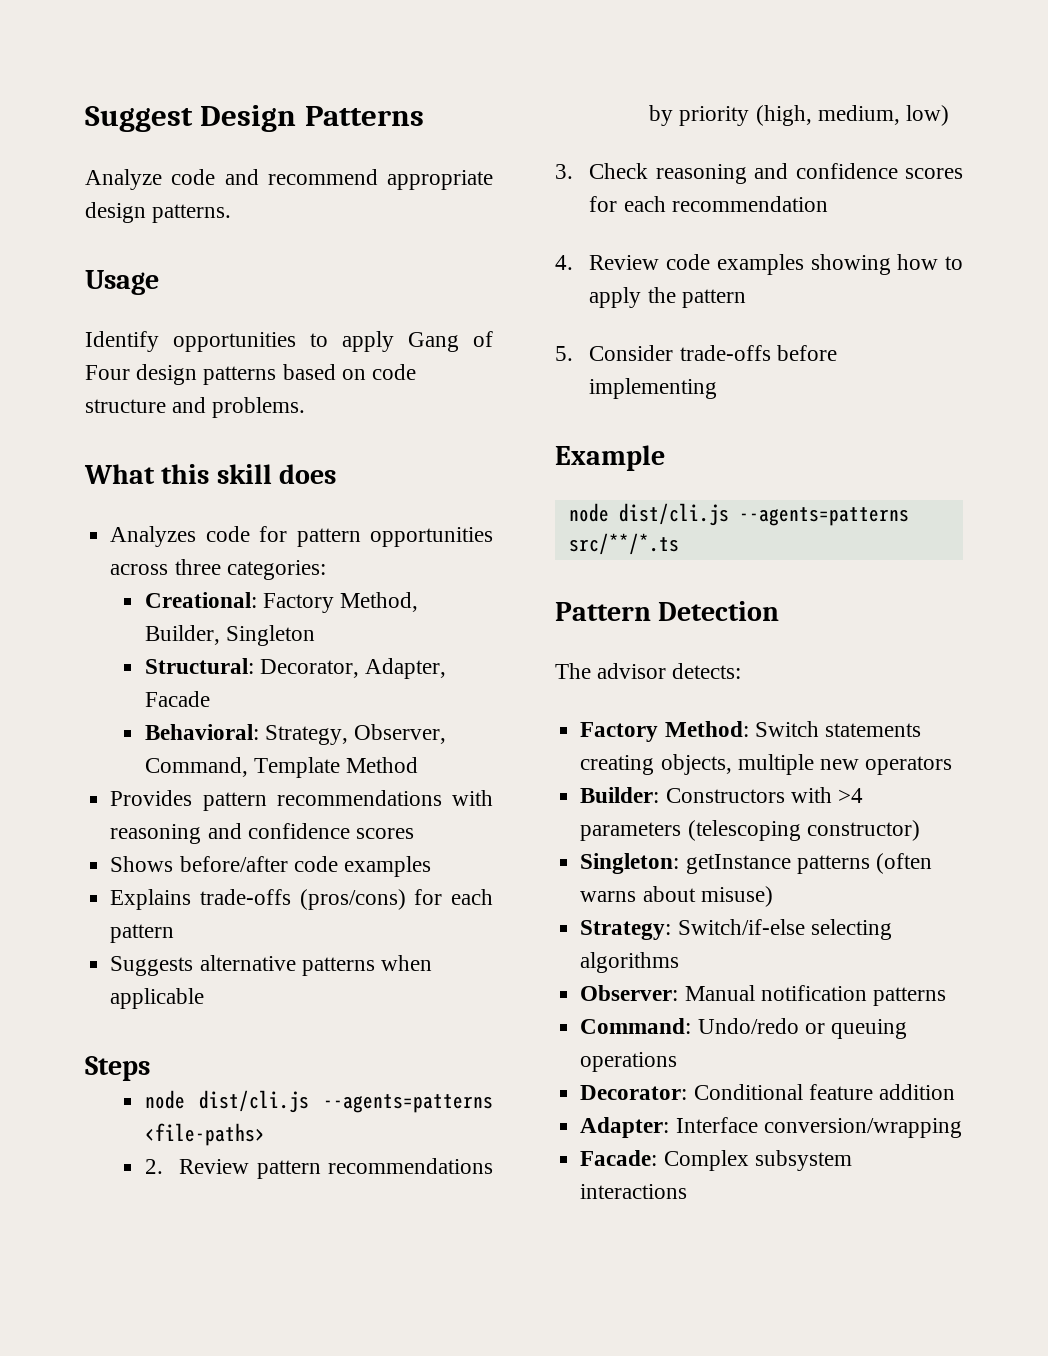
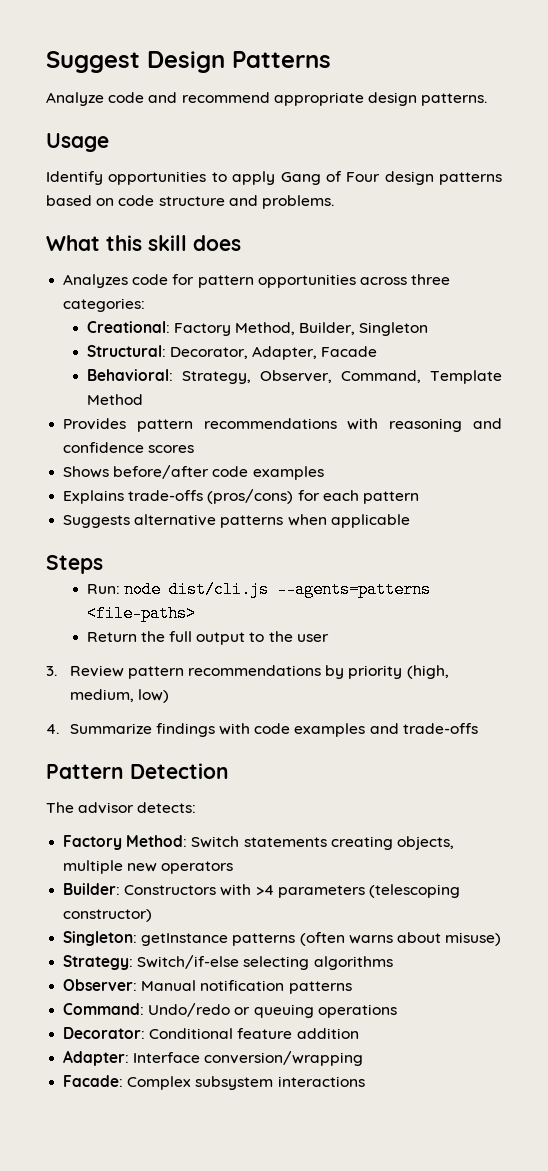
(150, 1068) none -> [86,584,120,594] Run:
[144,1159,163,1174] 2. -> [86,631,329,645] [46,666,57,676] Return the full output to the user // 3.
[555,163,963,184] [589,196,828,212] [555,254,963,275] [589,287,746,308] [555,345,837,361] [589,378,718,399] [555,445,665,471] [568,503,909,526] [568,533,679,555] 3. Check reasoning and confidence scores for each recommendation // 4. Review code examples showing how to apply the pattern // 5. Consider trade-offs before implementing // Example // node dist/cli.js --agents=patterns src/**/*.ts -> [46,723,478,737] 4. Summarize findings with code examples and trade-offs

